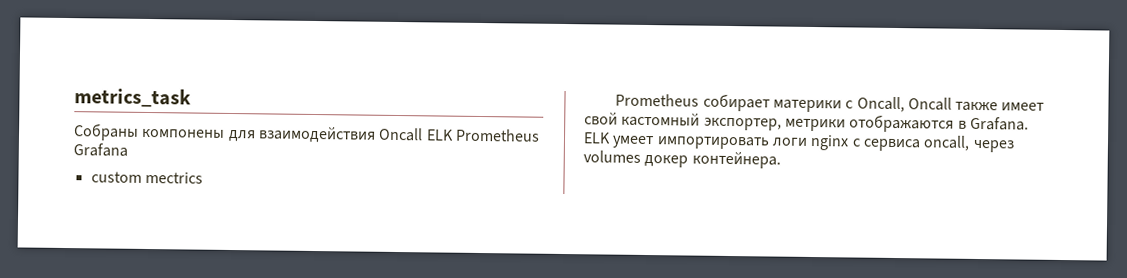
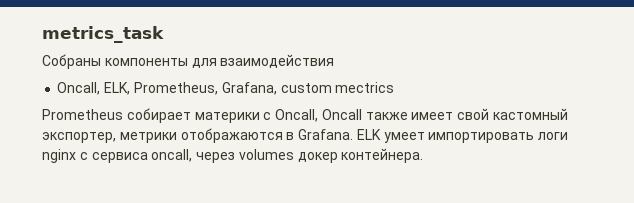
[141,128,226,138] компонены -> [104,58,188,66] компоненты
[378,127,540,142] [73,143,128,157] Oncall ELK Prometheus Grafana // -> [57,82,277,95] // Oncall, ELK, Prometheus, Grafana,

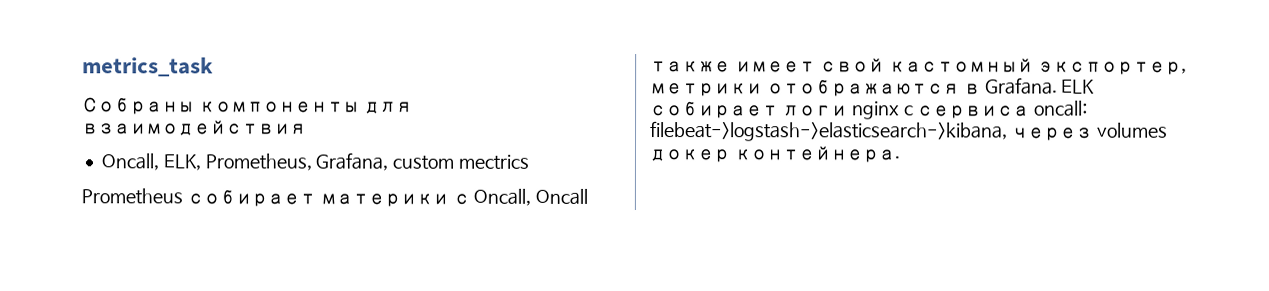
[383,132,535,143] умеет импортировать -> [650,101,779,119] собирает
[151,149,193,162] oncall, -> [1034,100,1089,117] [650,121,1008,142] oncall: filebeat->logstash->elasticsearch->kibana,

